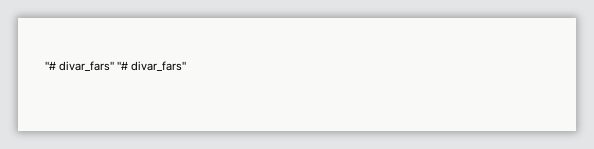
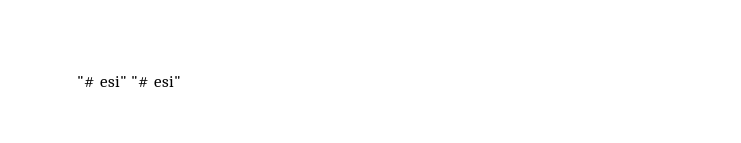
[45,61,187,71] "# divar_fars" "# divar_fars" -> [77,76,181,87] "# esi" "# esi"

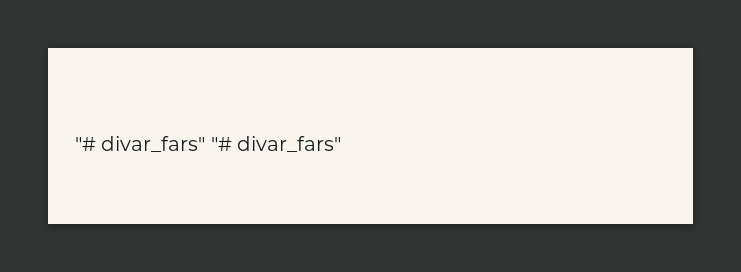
[77,76,181,87] "# esi" "# esi" -> [75,136,342,152] "# divar_fars" "# divar_fars"

